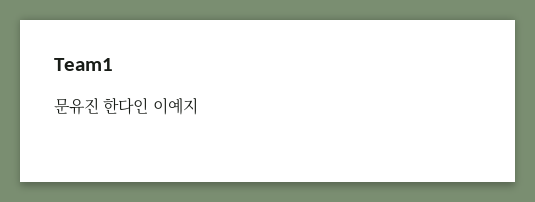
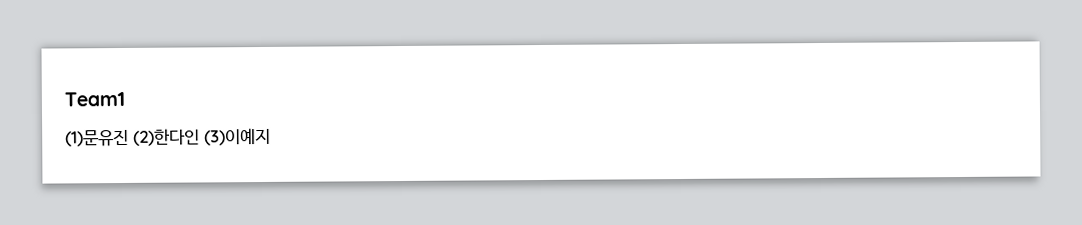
[54,97,198,115] 문유진 한다인 이예지 -> [65,127,271,147] (1)문유진 (2)한다인 (3)이예지

